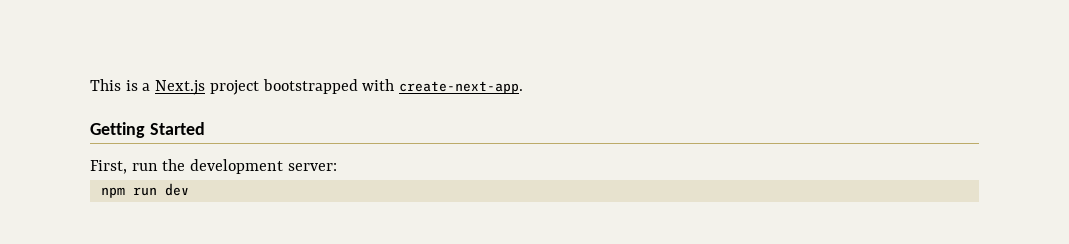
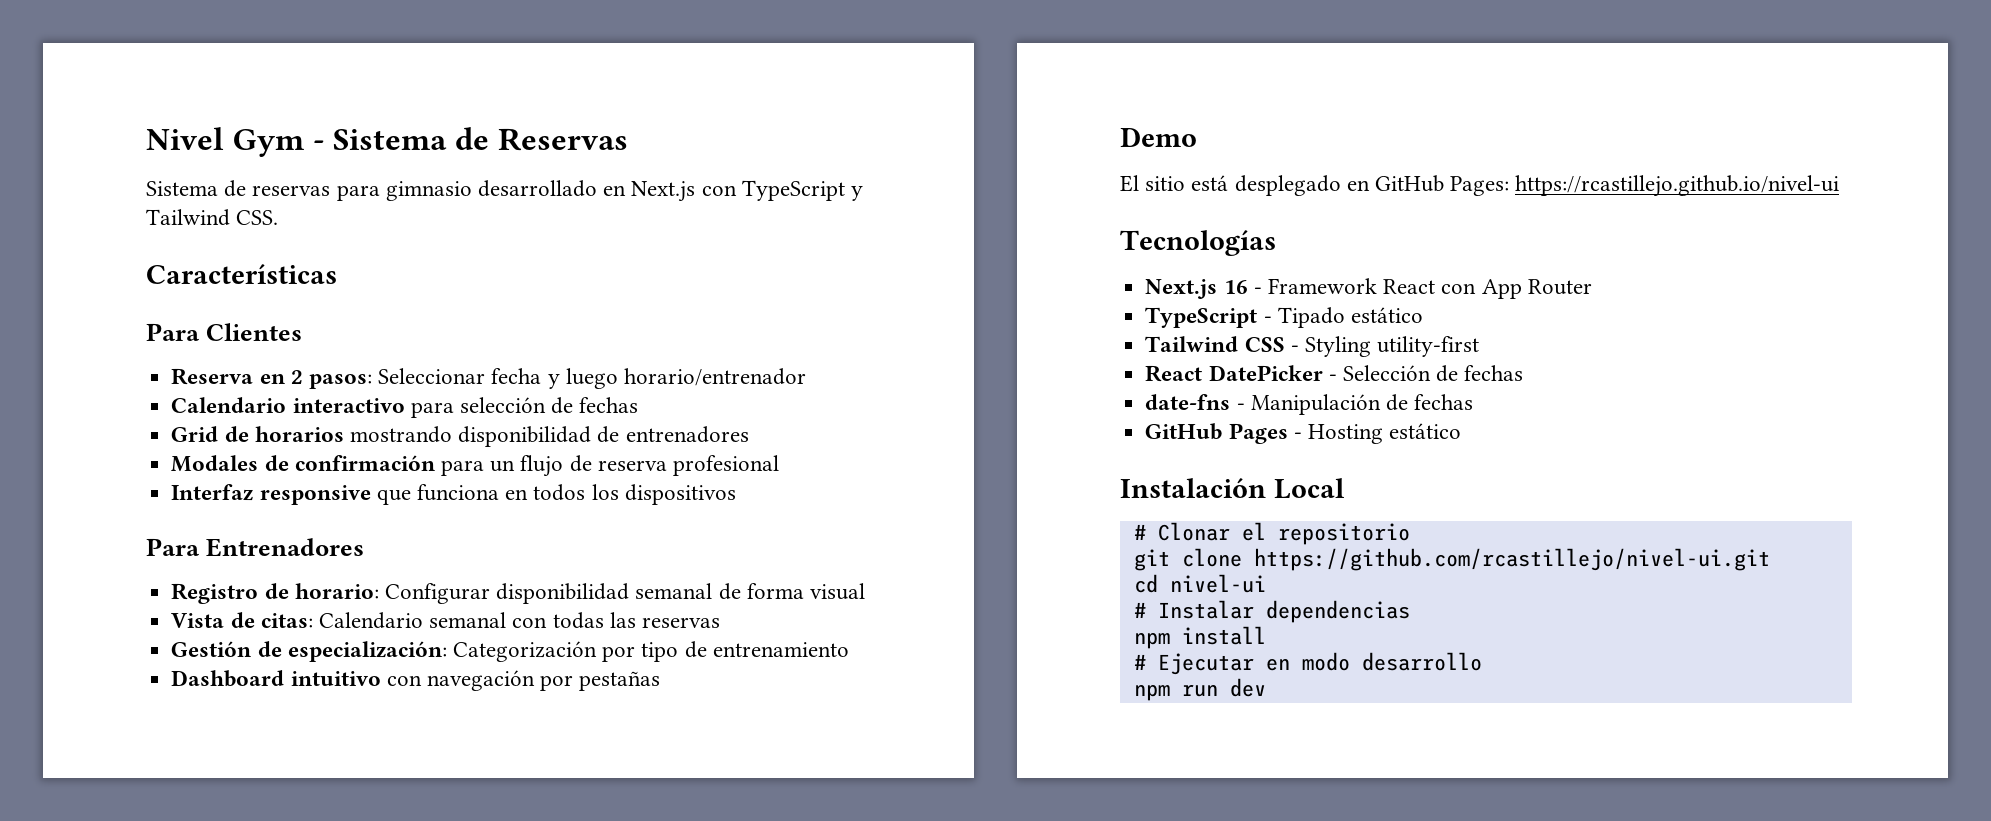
[90,79,524,95] [90,122,205,138] [90,159,337,174] This is a Next.js project bootstrapped with create-next-app. // Getting Started // First, run the development server: -> [146,127,628,157] [146,180,864,202] [146,209,279,226] [146,264,337,284] [146,323,303,341] [171,368,806,389] [171,397,639,418] [171,426,749,447] [171,455,779,477] [171,484,736,505] [146,538,365,557] [171,583,865,604] [171,612,720,629] [171,641,849,662] [171,670,661,691] [1120,127,1197,147] [1120,175,1840,197] [1120,230,1276,256] [1145,278,1592,299] [1145,307,1423,328] [1145,336,1480,357] [1145,365,1524,382] [1145,394,1474,415] [1145,423,1462,444] [1120,478,1345,499] [1133,522,1410,545] [1133,548,1770,571] [1133,574,1266,593] [1133,600,1410,623] [1133,626,1266,649] [1133,652,1482,675] Nivel Gym - Sistema de Reservas // Sistema de reservas para gimnasio desarrollado en Next.js con TypeScript y Tailwind CSS. // Características // Para Clientes // Reserva en 2 pasos: Seleccionar fecha y luego horario/entrenador // Calendario interactivo para selección de fechas // Grid de horarios mostrando disponibilidad de entrenadores // Modales de confirmación para un flujo de reserva profesional // Interfaz responsive que funciona en todos los dispositivos // Para Entrenadores // Registro de horario: Configurar disponibilidad semanal de forma visual // Vista de citas: Calendario semanal con todas las reservas // Gestión de especialización: Categorización por tipo de entrenamiento // Dashboard intuitivo con navegación por pestañas // Demo // El sitio está desplegado en GitHub Pages: https://rcastillejo.github.io/nivel-ui // Tecnologías // Next.js 16 - Framework React con App Router // TypeScript - Tipado estático // Tailwind CSS - Styling utility-first // React DatePicker - Selección de fechas // date-fns - Manipulación de fechas // GitHub Pages - Hosting estático // Instalación Local // # Clonar el repositorio // git clone https://github.com/rcastillejo/nivel-ui.git // cd nivel-ui // # Instalar dependencias // npm install // # Ejecutar en modo desarrollo

